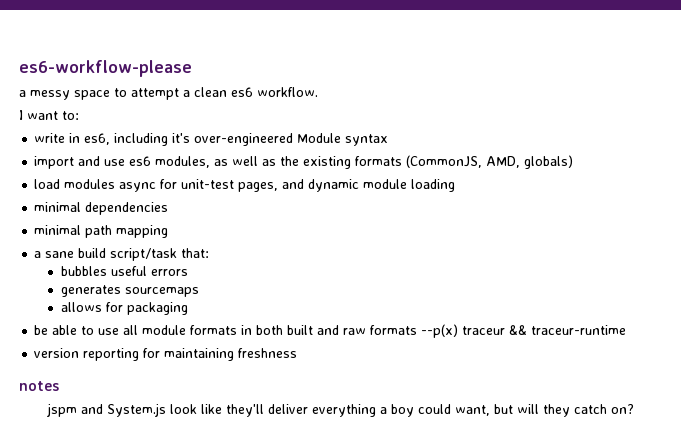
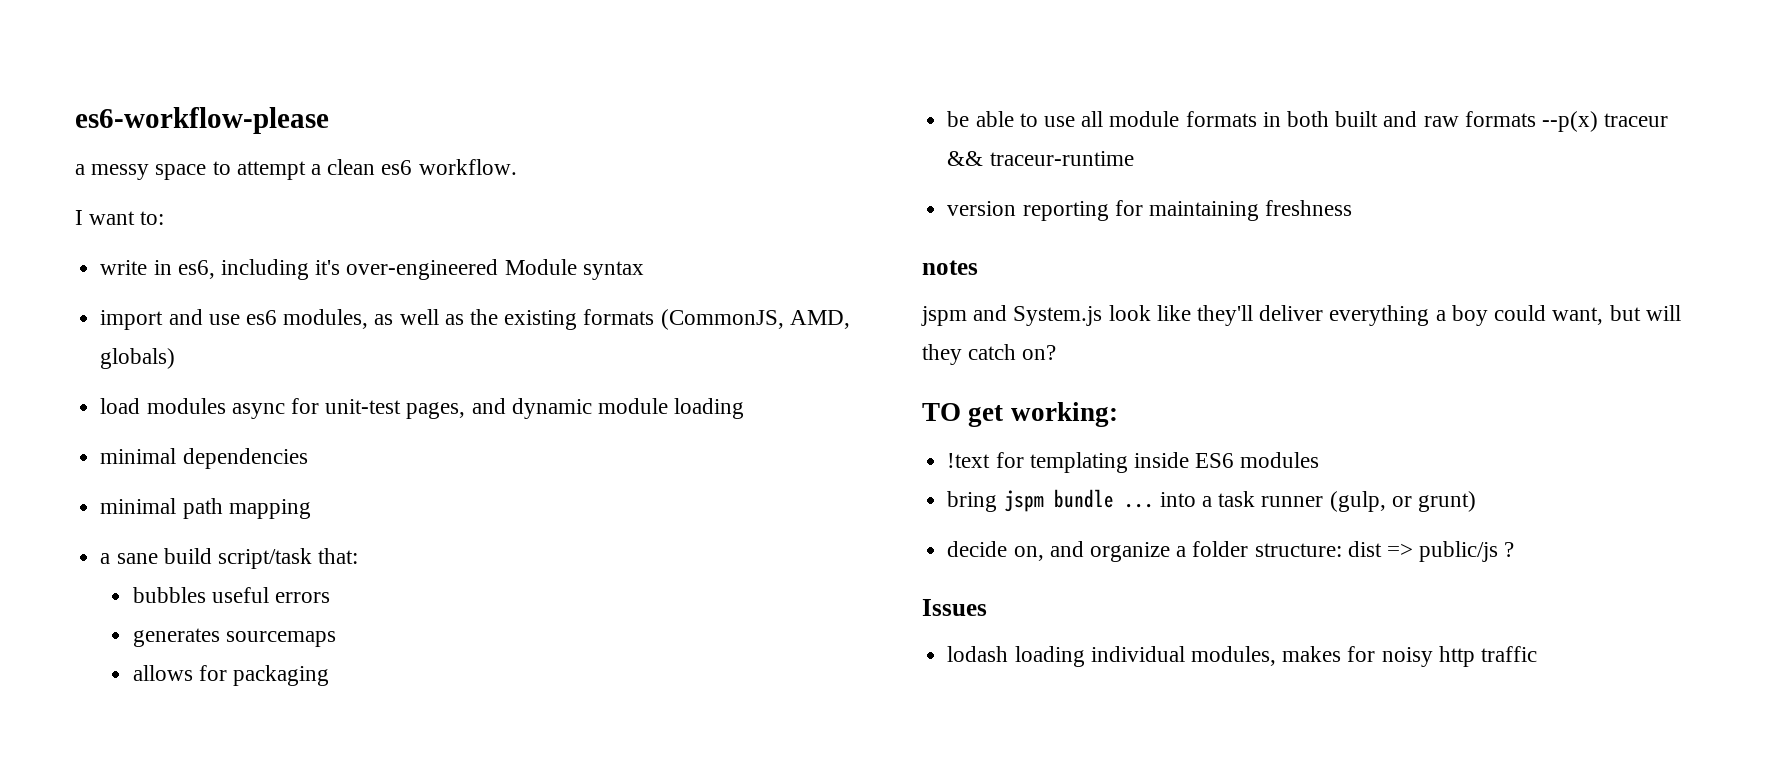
(635, 409) none -> [922,402,1118,427] [947,452,1320,473] [947,489,1476,512] [947,541,1515,562] [922,599,987,616] [947,646,1537,667] // TO get working: // !text for templating inside ES6 modules // bring jspm bundle ... into a task runner (gulp, or grunt) // decide on, and organize a folder structure: dist => public/js ? // Issues // lodash loading individual modules, makes for noisy http traffic

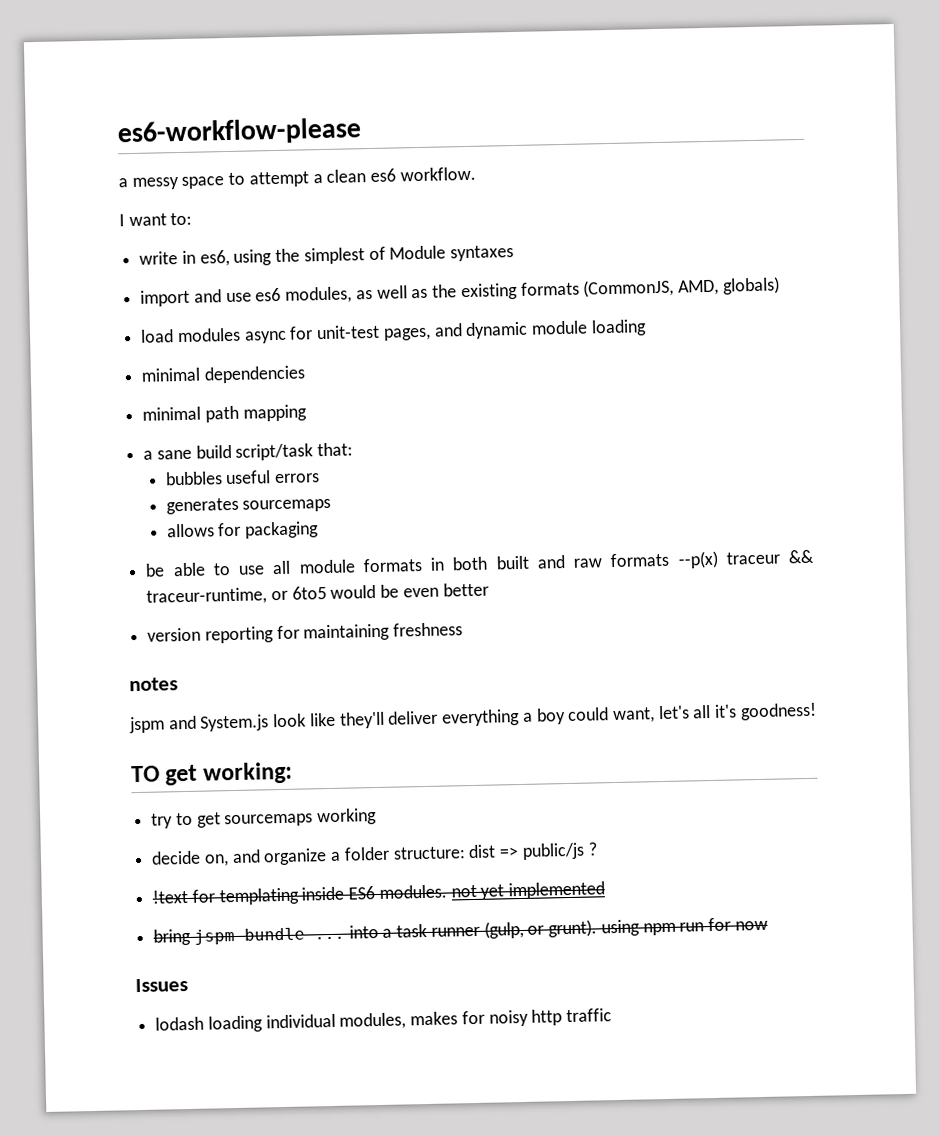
[220,259,644,280] including it's over-engineered Module syntax -> [233,245,515,266] using the simplest of Module syntaxes
[989,151,1134,166] traceur-runtime -> [146,582,489,606] traceur-runtime, or 6to5 would be even better
[1609,305,1681,321] [922,344,1057,365] [922,402,1118,427] [947,452,1320,473] [947,489,1476,512] but will they catch on? // TO get working: // !text for templating inside ES6 modules // bring jspm bundle ... into a task runner (gulp, or grunt) -> [657,702,817,721] [131,761,293,786] [151,808,378,829] let's all it's goodness! // TO get working: // try to get sourcemaps working
(1515, 549) none -> [152,881,606,906] [153,917,768,946] // !text for templating inside ES6 modules. not yet implemented // bring jspm bundle ... into a task runner (gulp, or grunt). using npm run for now

